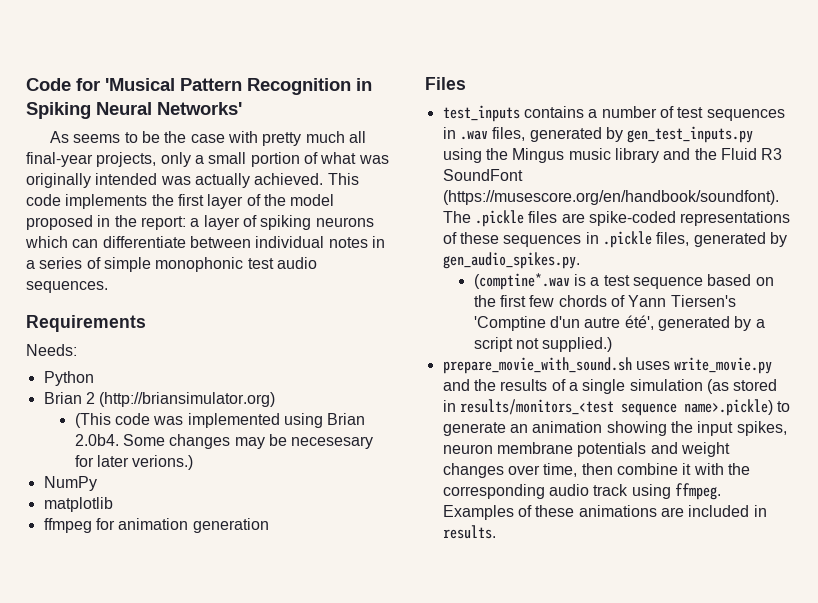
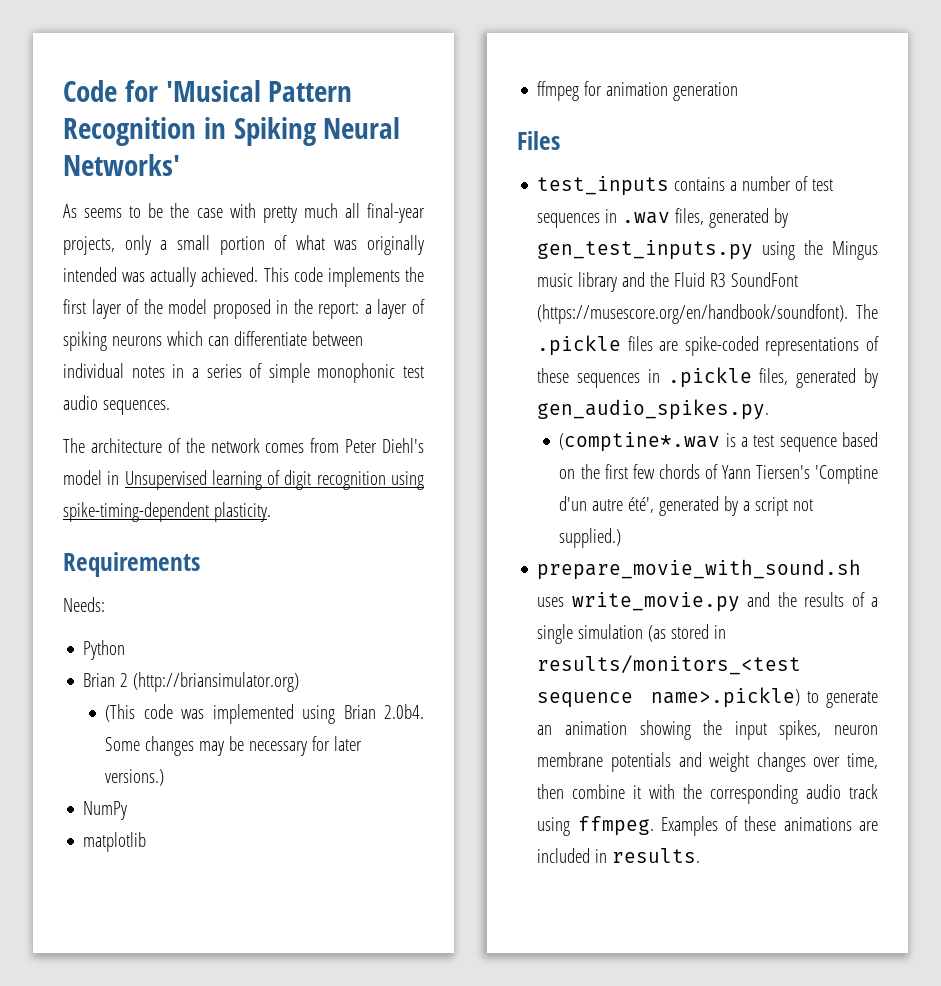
(108, 287) none -> [63,438,424,453] [63,470,424,490] [63,502,271,522] // The architecture of the network comes from Peter Diehl's model in Unsupervised learning of digit recognition using spike-timing-dependent plasticity.
[291,436,374,449] necesesary -> [249,741,308,756] necessary
[132,455,194,470] verions.) -> [105,769,165,786] versions.)

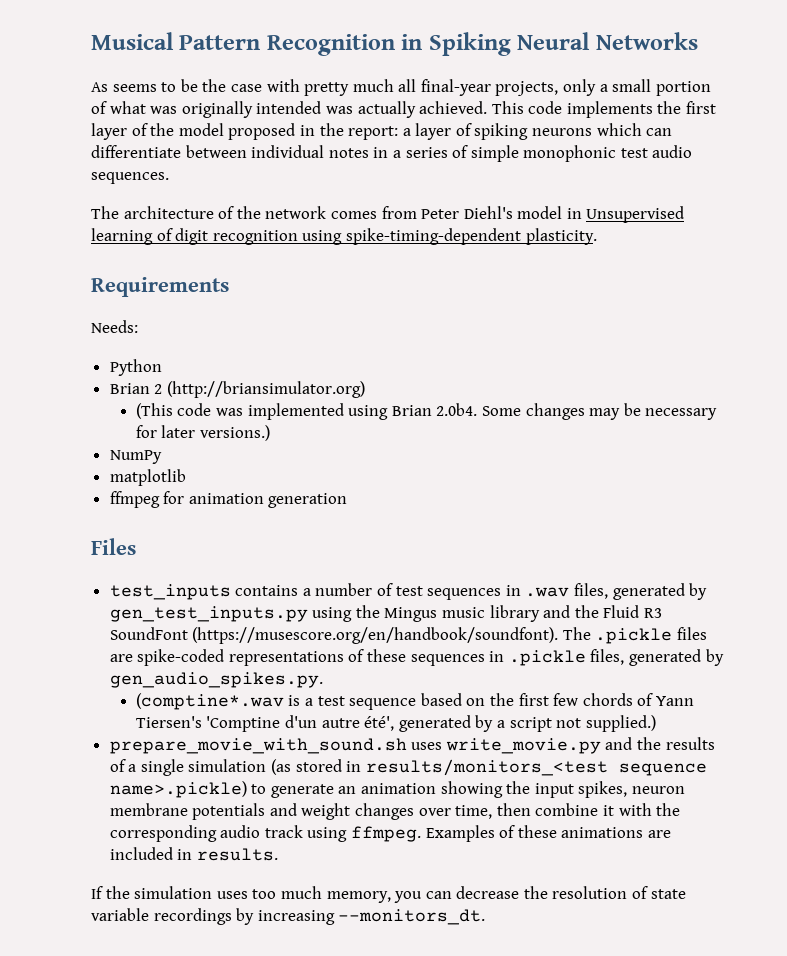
[63,80,261,102] Code for 'Musical -> [91,32,174,50] Musical
[63,154,180,176] Networks' -> [595,32,698,50] Networks
(701, 855) none -> [91,886,686,903] [91,908,486,925] // If the simulation uses too much memory, you can decrease the resolution of state variable recordings by increasing --monitors_dt.

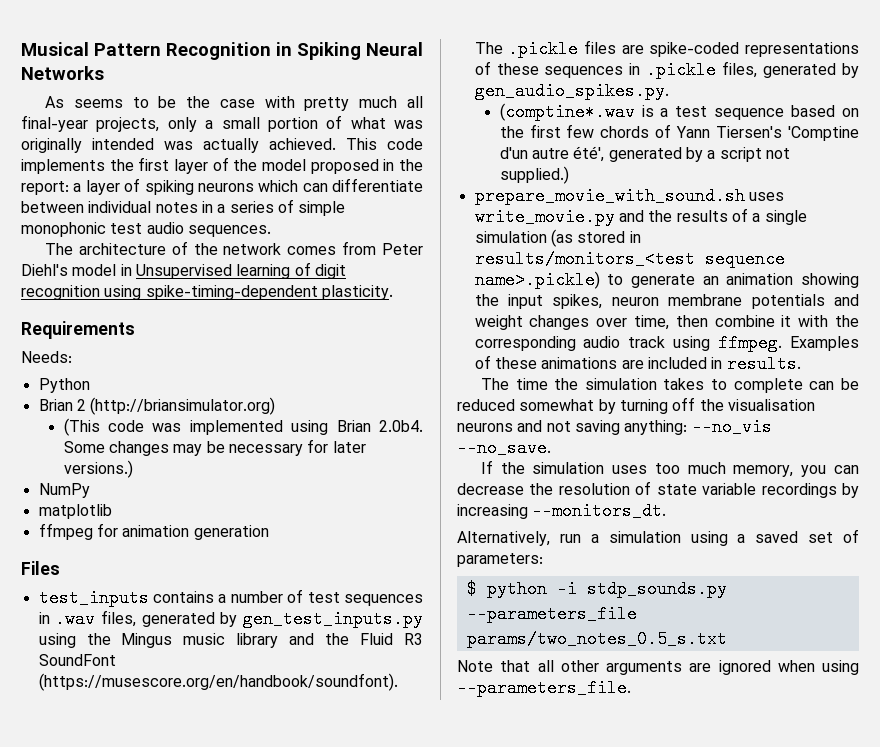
(278, 854) none -> [480,378,859,393] [457,397,815,414] [457,418,772,436] [457,439,551,457] // The time the simulation takes to complete can be reduced somewhat by turning off the visualisation neurons and not saving anything: --no_vis --no_save.
(486, 917) none -> [457,529,859,546] [457,553,543,567] [466,580,727,598] [466,605,637,623] [466,630,727,648] [457,660,859,675] [457,679,631,697] // Alternatively, run a simulation using a saved set of parameters: // $ python -i stdp_sounds.py --parameters_file params/two_notes_0.5_s.txt // Note that all other arguments are ignored when using --parameters_file.

